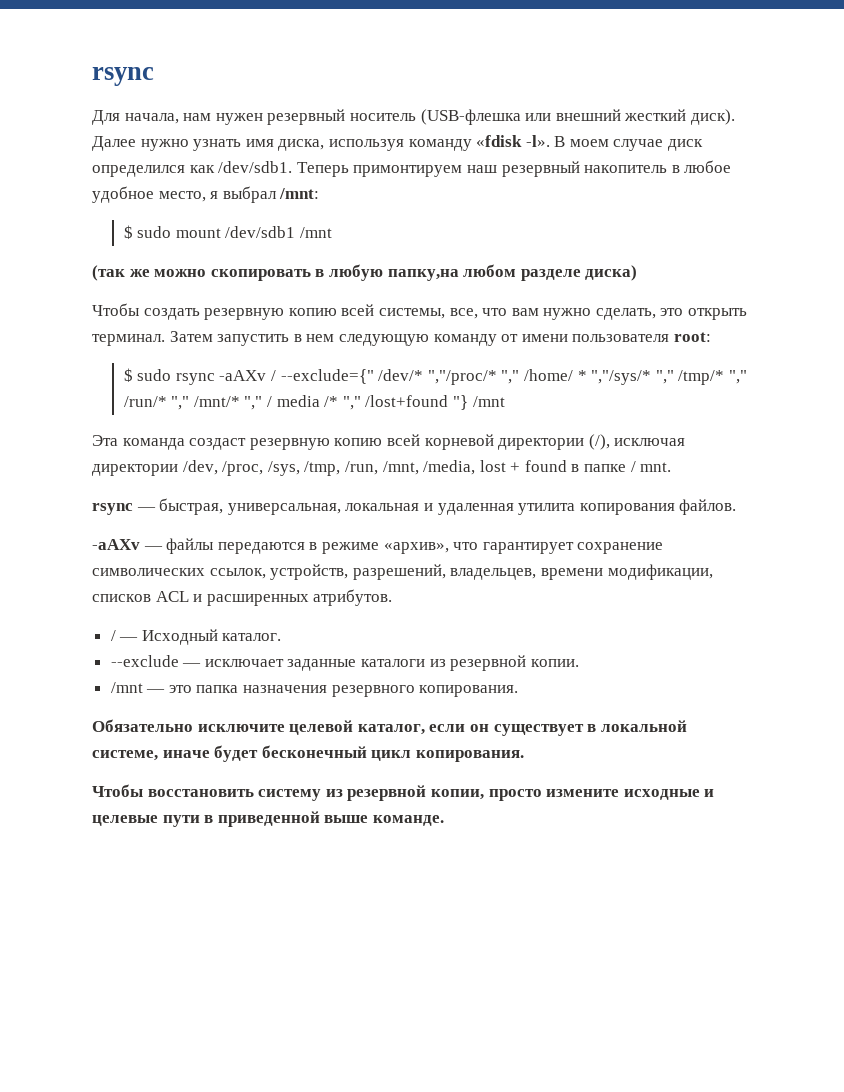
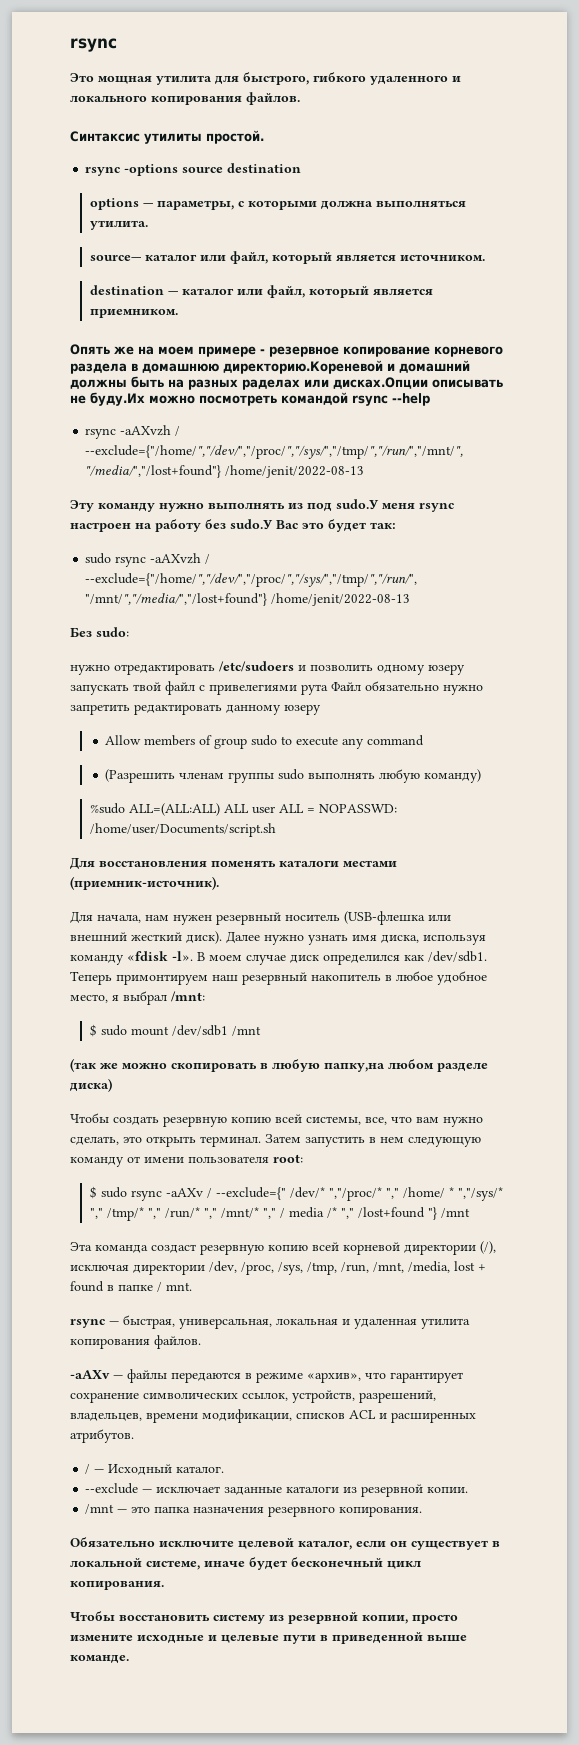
[92,67,154,86] rsync -> [70,38,117,52] [70,72,461,85] [70,92,300,105] [70,130,264,144] [85,163,302,176] [89,198,466,210] [89,220,148,230] [89,251,485,264] [89,285,433,298] [89,309,178,318] [70,344,503,357] [70,360,470,374] [70,376,503,390] [70,392,430,406] [85,425,181,439] [85,445,464,459] [85,465,365,478] [70,499,454,512] [70,519,396,532] [85,553,211,567] [85,573,418,587] [85,593,411,606] [70,627,129,637] [70,661,465,675] [70,681,483,695] [70,704,321,715] [105,735,425,749] [105,769,482,783] [89,803,397,816] [89,823,276,837] [70,858,397,870] [70,876,219,890] rsync // Это мощная утилита для быстрого, гибкого удаленного и локального копирования файлов. // Синтаксис утилиты простой. // rsync -options source destination // options — параметры, с которыми должна выполняться утилита. // source— каталог или файл, который является источником. // destination — каталог или файл, который является приемником. // Опять же на моем примере - резервное копирование корневого раздела в домашнюю директорию.Кореневой и домашний должны быть на разных раделах или дисках.Опции описывать не буду.Их можно посмотреть командой rsync --help // rsync -aAXvzh / --exclude={"/home/","/dev/","/proc/","/sys/","/tmp/","/run/","/mnt/", "/media/","/lost+found"} /home/jenit/2022-08-13 // Эту команду нужно выполнять из под sudo.У меня rsync настроен на работу без sudo.У Вас это будет так: // sudo rsync -aAXvzh / --exclude={"/home/","/dev/","/proc/","/sys/","/tmp/","/run/", "/mnt/","/media/","/lost+found"} /home/jenit/2022-08-13 // Без sudo: // нужно отредактировать /etc/sudoers и позволить одному юзеру запускать твой файл с привелегиями рута Файл обязательно нужно запретить редактировать данному юзеру // Allow members of group sudo to execute any command // (Разрешить членам группы sudo выполнять любую команду) // %sudo ALL=(ALL:ALL) ALL user ALL = NOPASSWD: /home/user/Documents/script.sh // Для восстановления поменять каталоги местами (приемник-источник).

